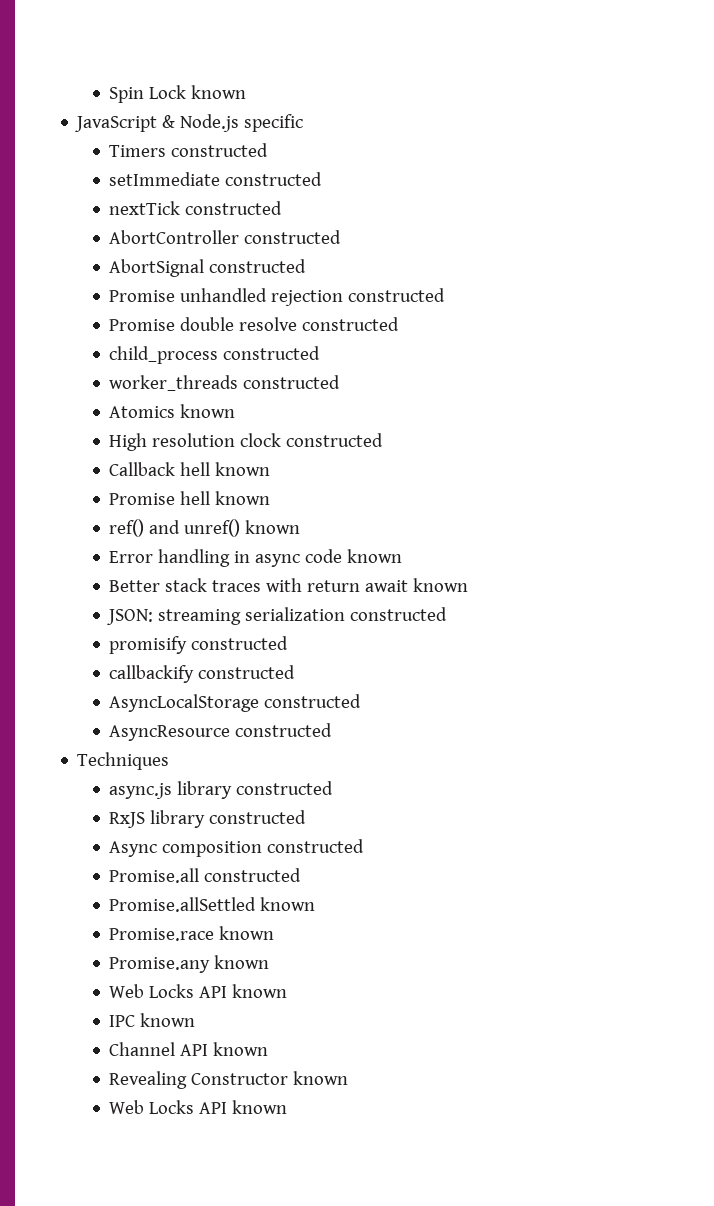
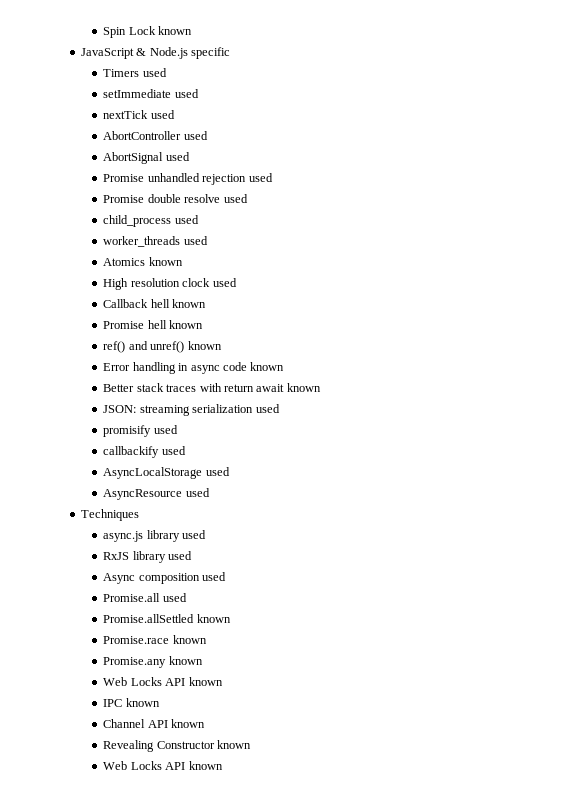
[171,143,269,157] constructed -> [142,68,167,77] used
[225,172,323,186] constructed -> [174,89,199,98] used
[185,201,283,215] constructed -> [150,110,175,119] used
[244,230,342,244] constructed -> [183,131,208,140] used
[209,259,307,273] constructed -> [165,152,190,161] used
[348,288,446,302] constructed -> [248,173,273,182] used
[302,317,400,331] constructed -> [223,194,248,203] used
[223,346,321,360] constructed -> [174,215,199,224] used
[243,375,341,389] constructed -> [183,236,208,245] used
[286,433,384,447] constructed -> [212,278,237,287] used
[350,607,448,621] constructed -> [255,404,280,413] used
[191,636,289,650] constructed -> [153,425,178,434] used
[198,665,296,679] constructed -> [161,446,186,455] used
[264,694,362,708] constructed -> [205,467,230,476] used
[235,723,333,737] constructed -> [185,488,210,497] used
[236,781,334,795] constructed -> [182,530,207,539] used
[209,810,307,824] constructed -> [168,551,193,560] used
[267,839,365,853] constructed -> [202,572,227,581] used
[204,868,302,882] constructed -> [162,593,187,602] used

